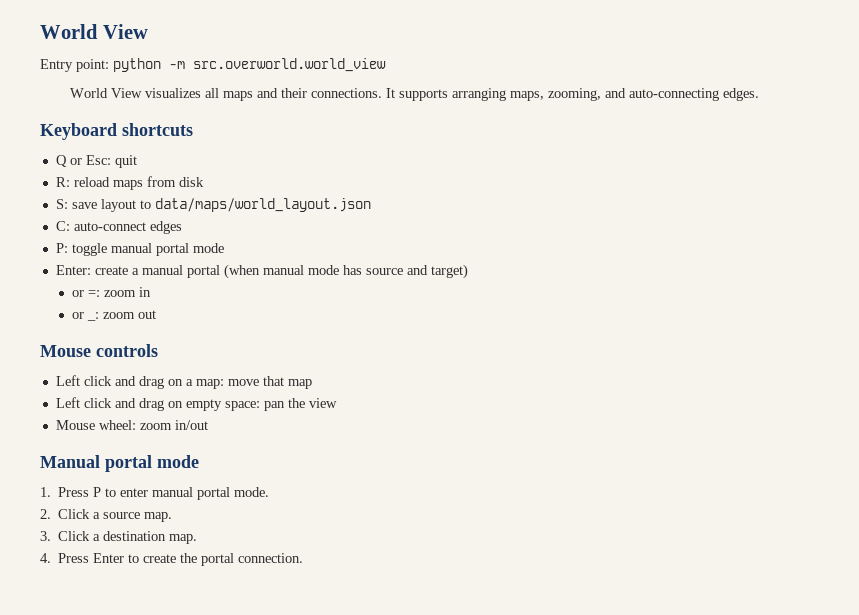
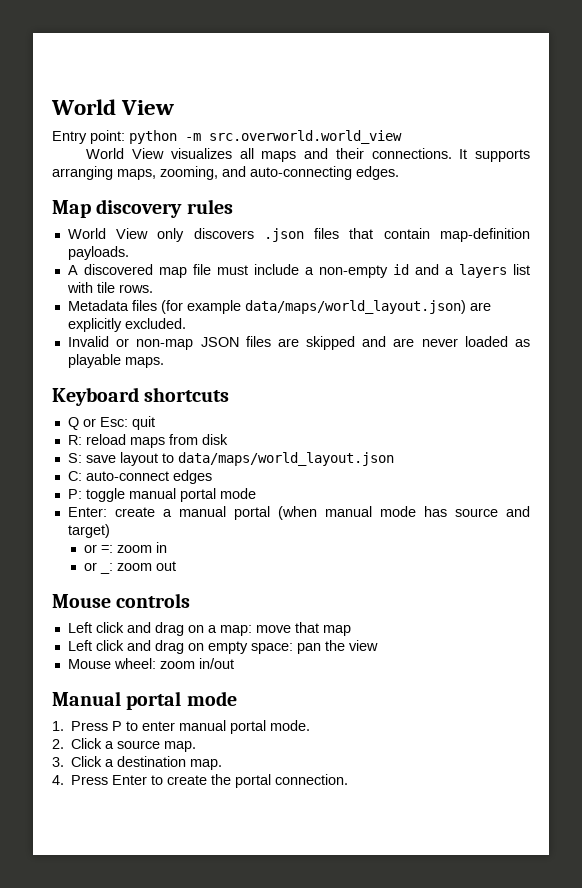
(759, 94) none -> [52,199,233,218] [67,228,530,242] [67,246,129,260] [67,264,530,278] [66,282,153,293] [67,300,491,314] [67,318,186,332] [67,336,530,350] [67,354,164,368] // Map discovery rules // World View only discovers .json files that contain map-definition payloads. // A discovered map file must include a non-empty id and a layers list with tile rows. // Metadata files (for example data/maps/world_layout.json) are explicitly excluded. // Invalid or non-map JSON files are skipped and are never loaded as playable maps.

